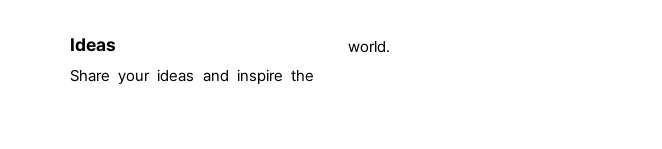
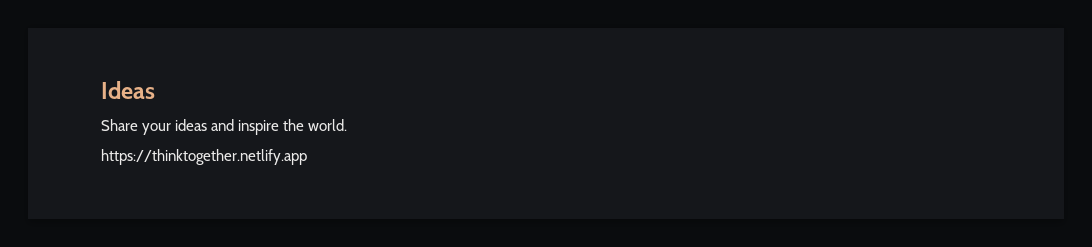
(390, 47) none -> [101,149,307,165] // https://thinktogether.netlify.app

